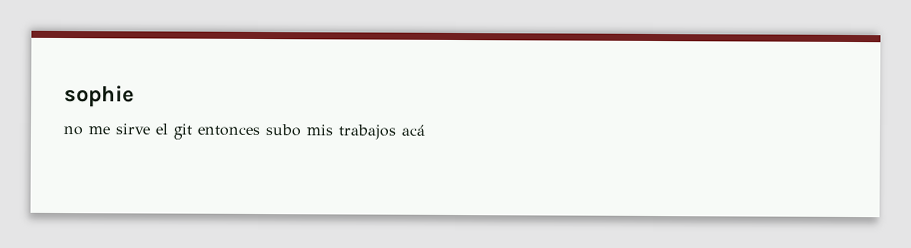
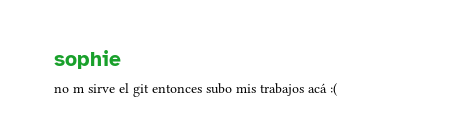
[88,126,110,135] me -> [73,86,84,93] m
(425, 130) none -> [330,83,337,96] :(

